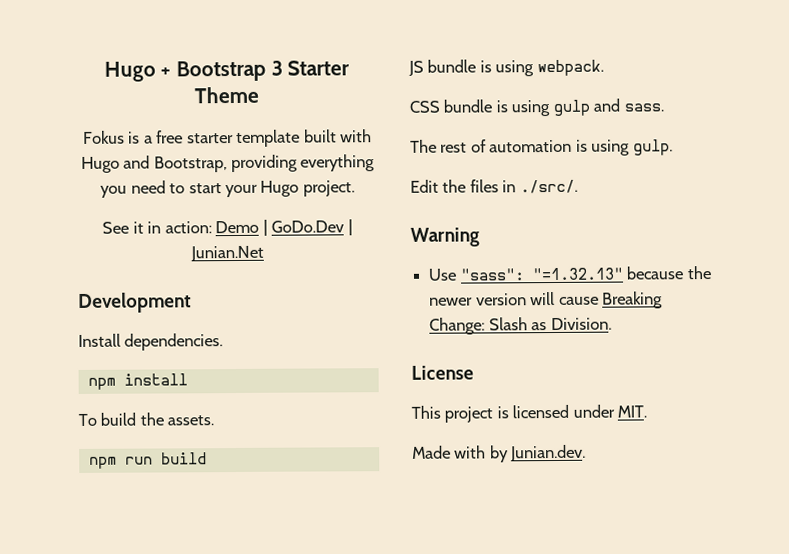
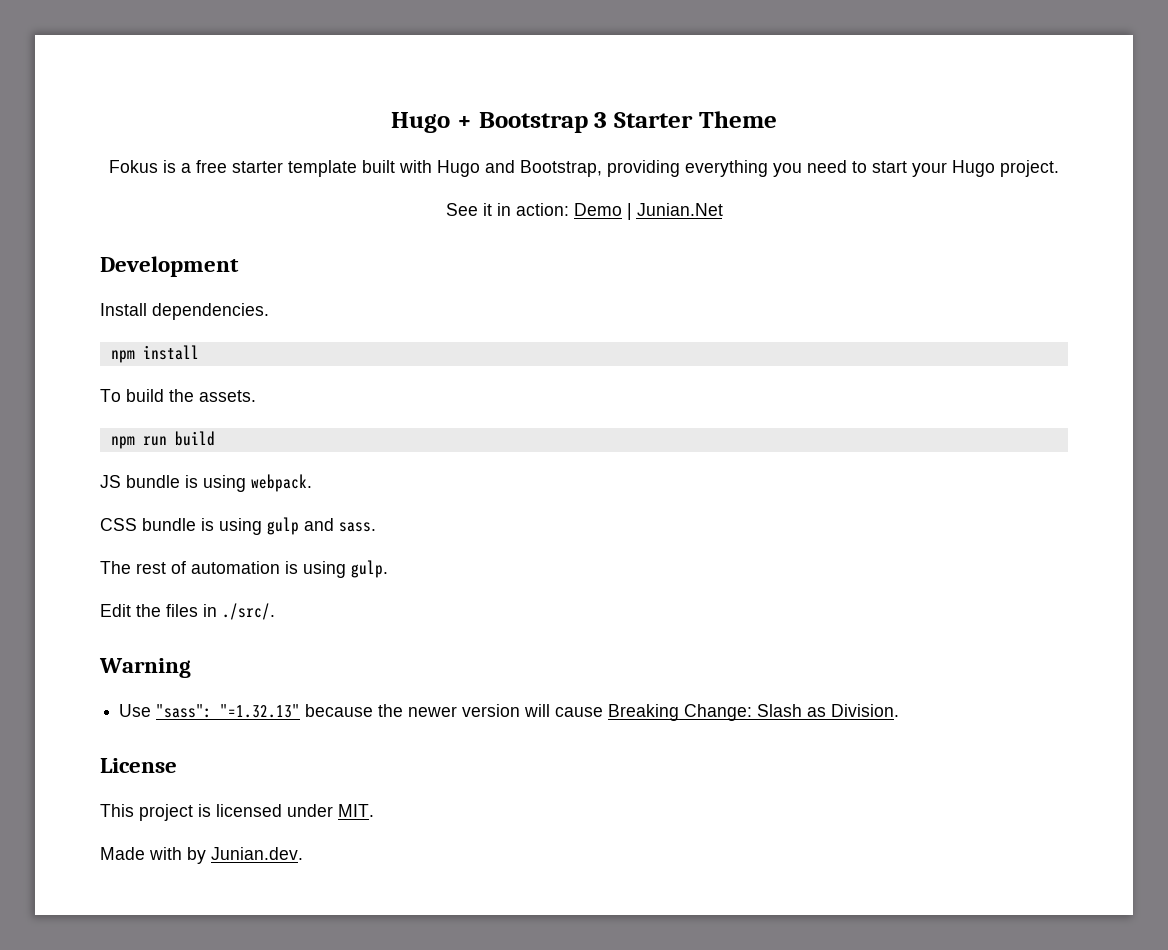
[271,219,353,236] GoDo.Dev | -> (632, 211) none

